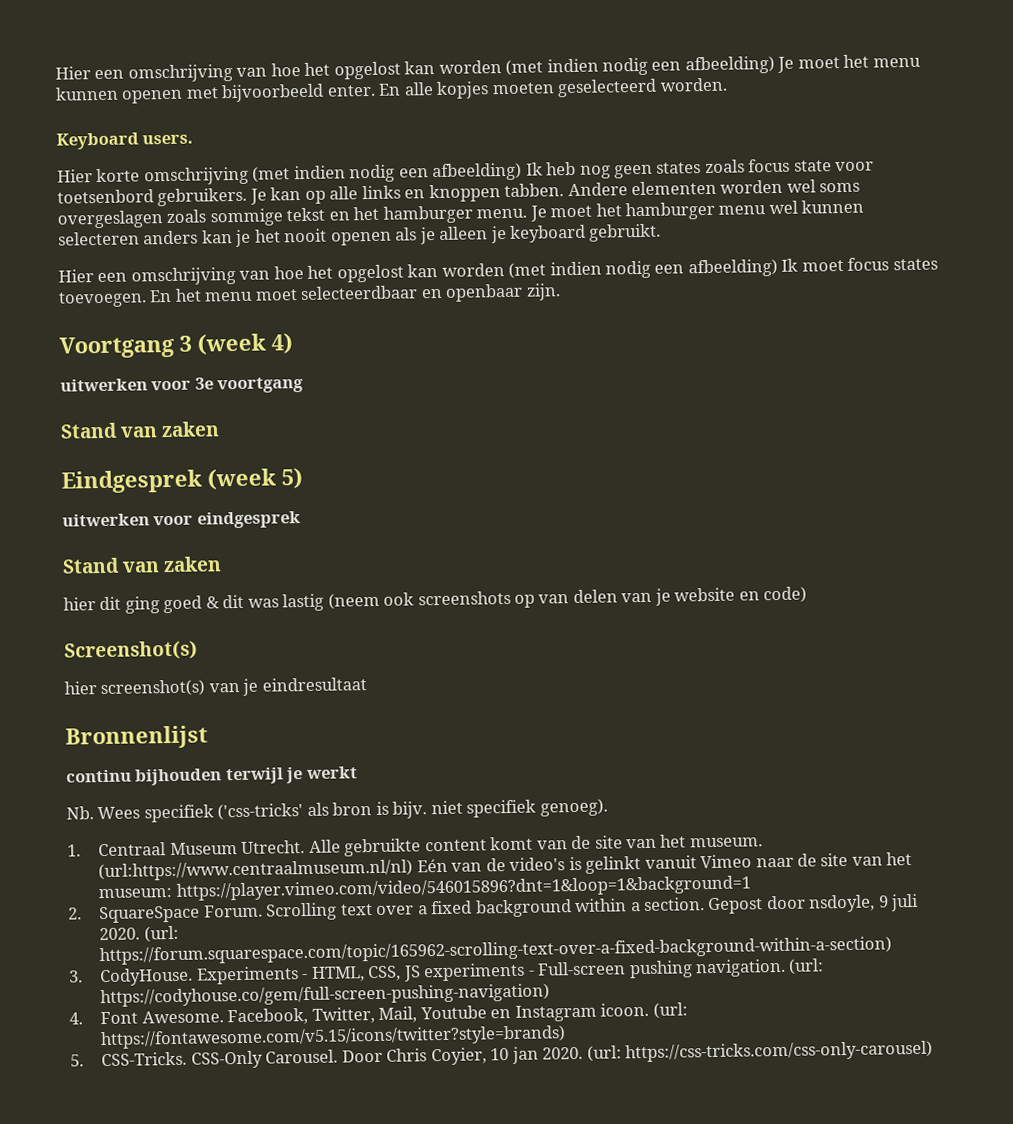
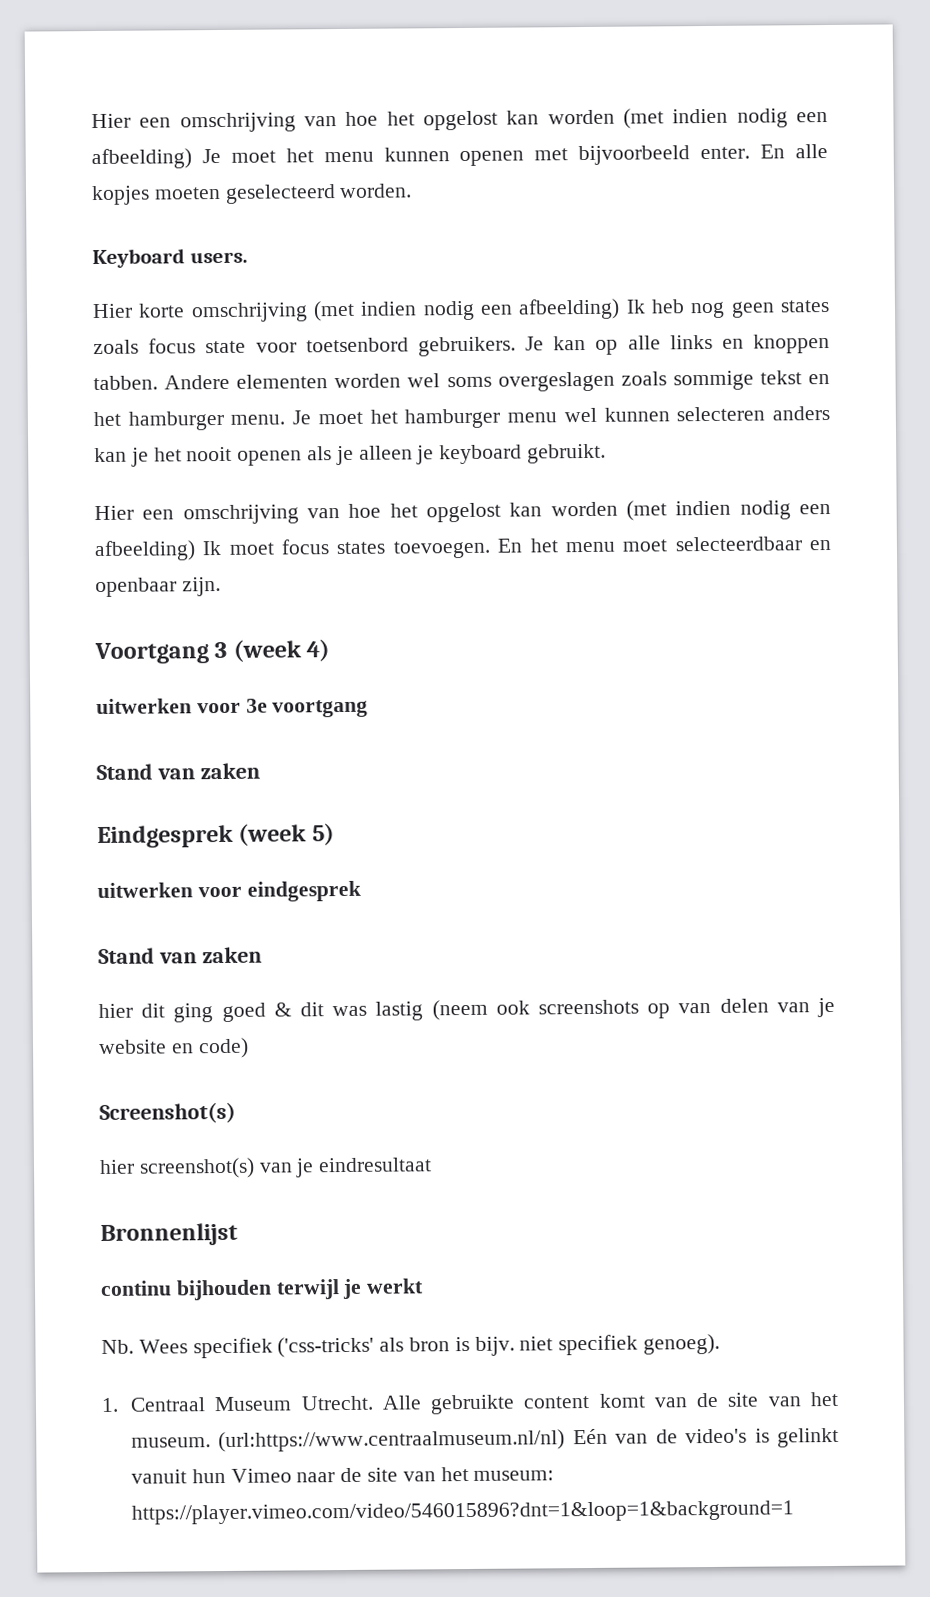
(697, 862) none -> [191,1468,226,1484] hun
[68,893,920,924] [99,925,179,943] [99,936,893,966] [69,958,825,987] [100,983,551,1008] [69,1002,688,1026] [100,1025,567,1050] [70,1040,933,1069] // 2. SquareSpace Forum. Scrolling text over a fixed background within a section. Gepost door nsdoyle, 9 juli 2020. (url: https://forum.squarespace.com/topic/165962-scrolling-text-over-a-fixed-background-within-a-section) // 3. CodyHouse. Experiments - HTML, CSS, JS experiments - Full-screen pushing navigation. (url: https://codyhouse.co/gem/full-screen-pushing-navigation) // 4. Font Awesome. Facebook, Twitter, Mail, Youtube en Instagram icoon. (url: https://fontawesome.com/v5.15/icons/twitter?style=brands) // 5. CSS-Tricks. CSS-Only Carousel. Door Chris Coyier, 10 jan 2020. (url: https://css-tricks.com/css-only-carousel) -> (794, 1512) none

